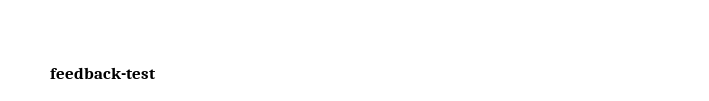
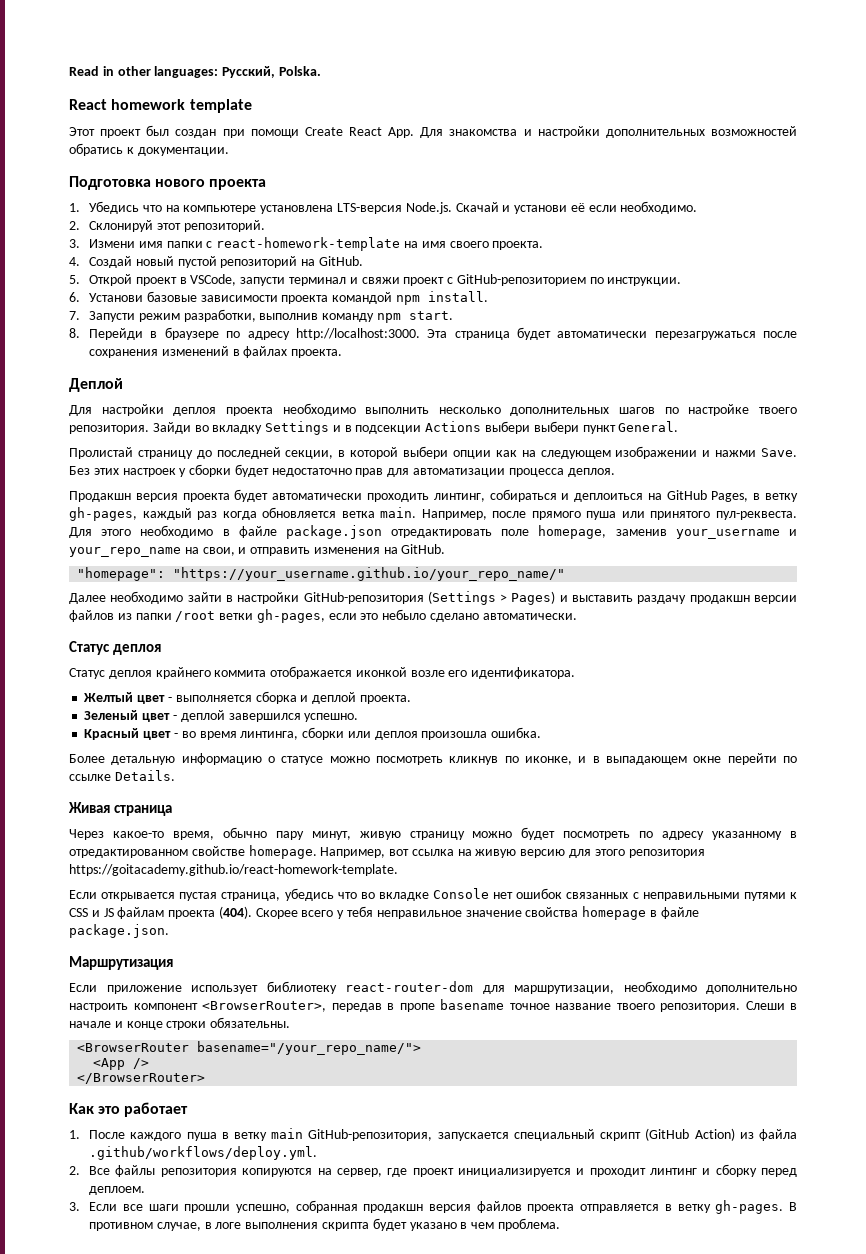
[50,67,156,79] feedback-test -> [69,66,321,78] [69,99,252,113] [69,125,797,138] [69,143,229,156] [69,176,267,190] [69,201,698,214] [69,220,265,232] [69,237,544,251] [69,256,364,268] [69,274,682,286] [69,291,489,305] [69,309,454,323] [69,327,797,340] [89,346,343,358] [69,378,123,392] [69,403,797,416] [69,421,679,435] [69,446,798,459] [69,464,615,477] [69,489,799,502] [69,507,798,521] [69,525,797,539] [69,544,446,557] [77,567,566,581] [69,591,797,605] [69,609,577,623] [69,641,161,655] [69,666,576,679] [83,691,411,704] [84,710,359,722] [84,727,542,740] [69,753,798,765] [69,770,175,781] [68,802,172,816] [69,827,798,840] [69,845,705,859] [69,864,398,876] [69,888,797,901] [69,906,699,920] [69,924,169,938] [69,956,173,970] [69,981,797,994] [69,999,797,1012] [69,1017,291,1030] [77,1041,422,1055] [93,1058,150,1070] [77,1073,206,1084] [69,1102,189,1117] [69,1128,797,1141] [89,1146,318,1160] [69,1164,797,1177] [89,1186,146,1195] [69,1200,798,1214] [89,1218,560,1231] Read in other languages: Русский, Polska. // React homework template // Этот проект был создан при помощи Create React App. Для знакомства и настройки дополнительных возможностей обратись к документации. // Подготовка нового проекта // 1. Убедись что на компьютере установлена LTS-версия Node.js. Скачай и установи её если необходимо. // 2. Склонируй этот репозиторий. // 3. Измени имя папки с react-homework-template на имя своего проекта. // 4. Создай новый пустой репозиторий на GitHub. // 5. Открой проект в VSCode, запусти терминал и свяжи проект с GitHub-репозиторием по инструкции. // 6. Установи базовые зависимости проекта командой npm install. // 7. Запусти режим разработки, выполнив команду npm start. // 8. Перейди в браузере по адресу http://localhost:3000. Эта страница будет автоматически перезагружаться после сохранения изменений в файлах проекта. // Деплой // Для настройки деплоя проекта необходимо выполнить несколько дополнительных шагов по настройке твоего репозитория. Зайди во вкладку Settings и в подсекции Actions выбери выбери пункт General. // Пролистай страницу до последней секции, в которой выбери опции как на следующем изображении и нажми Save. Без этих настроек у сборки будет недостаточно прав для автоматизации процесса деплоя. // Продакшн версия проекта будет автоматически проходить линтинг, собираться и деплоиться на GitHub Pages, в ветку gh-pages, каждый раз когда обновляется ветка main. Например, после прямого пуша или принятого пул-реквеста. Для этого необходимо в файле package.json отредактировать поле homepage, заменив your_username и your_repo_name на свои, и отправить изменения на GitHub. // "homepage": "https://your_username.github.io/your_repo_name/" // Далее необходимо зайти в настройки GitHub-репозитория (Settings > Pages) и выставить раздачу продакшн версии файлов из папки /root ветки gh-pages, если это небыло сделано автоматически. // Статус деплоя // Статус деплоя крайнего коммита отображается иконкой возле его идентификатора. // Желтый цвет - выполняется сборка и деплой проекта. // Зеленый цвет - деплой завершился успешно. // Красный цвет - во время линтинга, сборки или деплоя произошла ошибка. // Более детальную информацию о статусе можно посмотреть кликнув по иконке, и в выпадающем окне перейти по ссылке Details. // Живая страница // Через какое-то время, обычно пару минут, живую страницу можно будет посмотреть по адресу указанному в отредактированном свойстве homepage. Например, вот ссылка на живую версию для этого репозитория https://goitacademy.github.io/react-homework-template. // Если открывается пустая страница, убедись что во вкладке Console нет ошибок связанных с неправильными путями к CSS и JS файлам проекта (404). Скорее всего у тебя неправильное значение свойства homepage в файле package.json. // Маршрутизация // Если приложение использует библиотеку react-router-dom для маршрутизации, необходимо дополнительно настроить компонент <BrowserRouter>, передав в пропе basename точное название твоего репозитория. Слеши в начале и конце строки обязательны. // <BrowserRouter basename="/your_repo_name/"> // <App /> // </BrowserRouter> // Как это работает // 1. После каждого пуша в ветку main GitHub-репозитория, запускается специальный скрипт (GitHub Action) из файла .github/workflows/deploy.yml. // 2. Все файлы репозитория копируются на сервер, где проект инициализируется и проходит линтинг и сборку перед деплоем. // 3. Если все шаги прошли успешно, собранная продакшн версия файлов проекта отправляется в ветку gh-pages. В противном случае, в логе выполнения скрипта будет указано в чем проблема.

